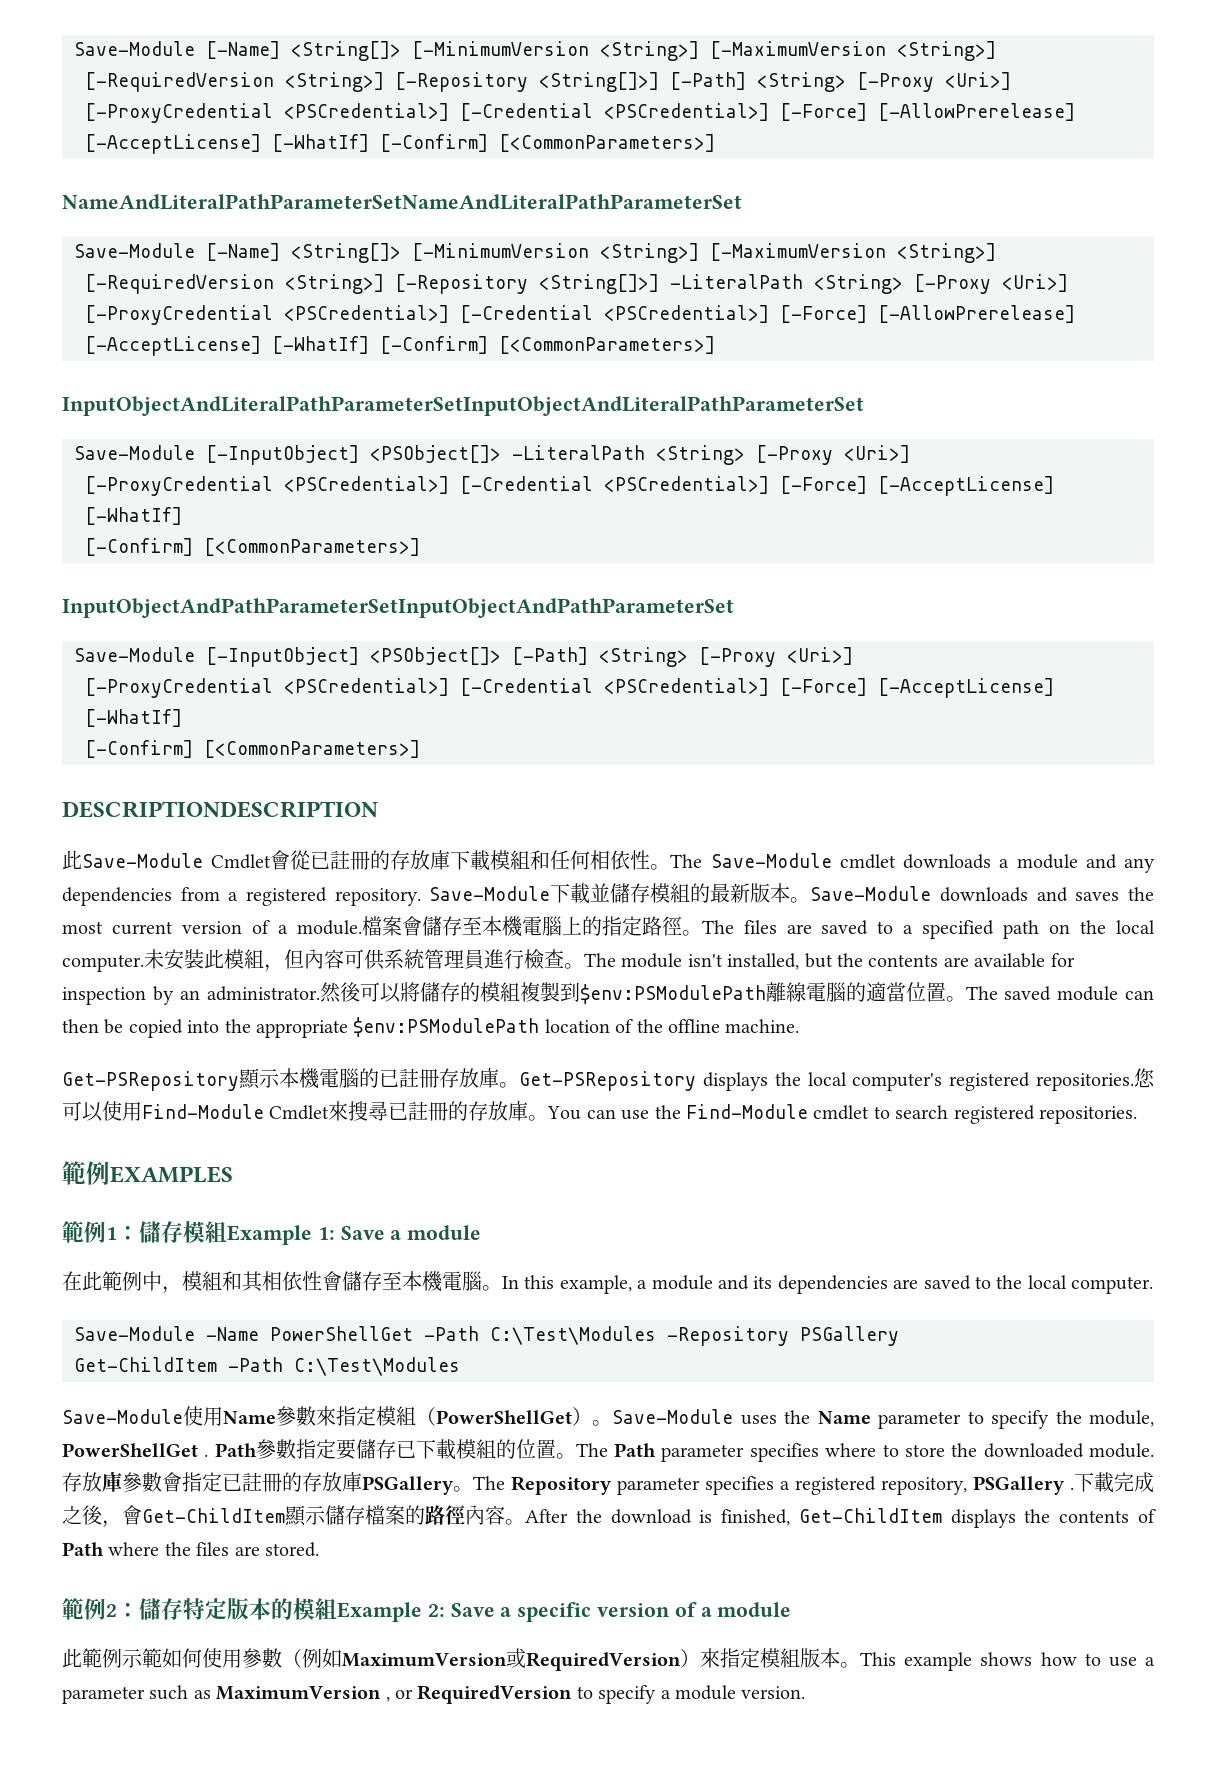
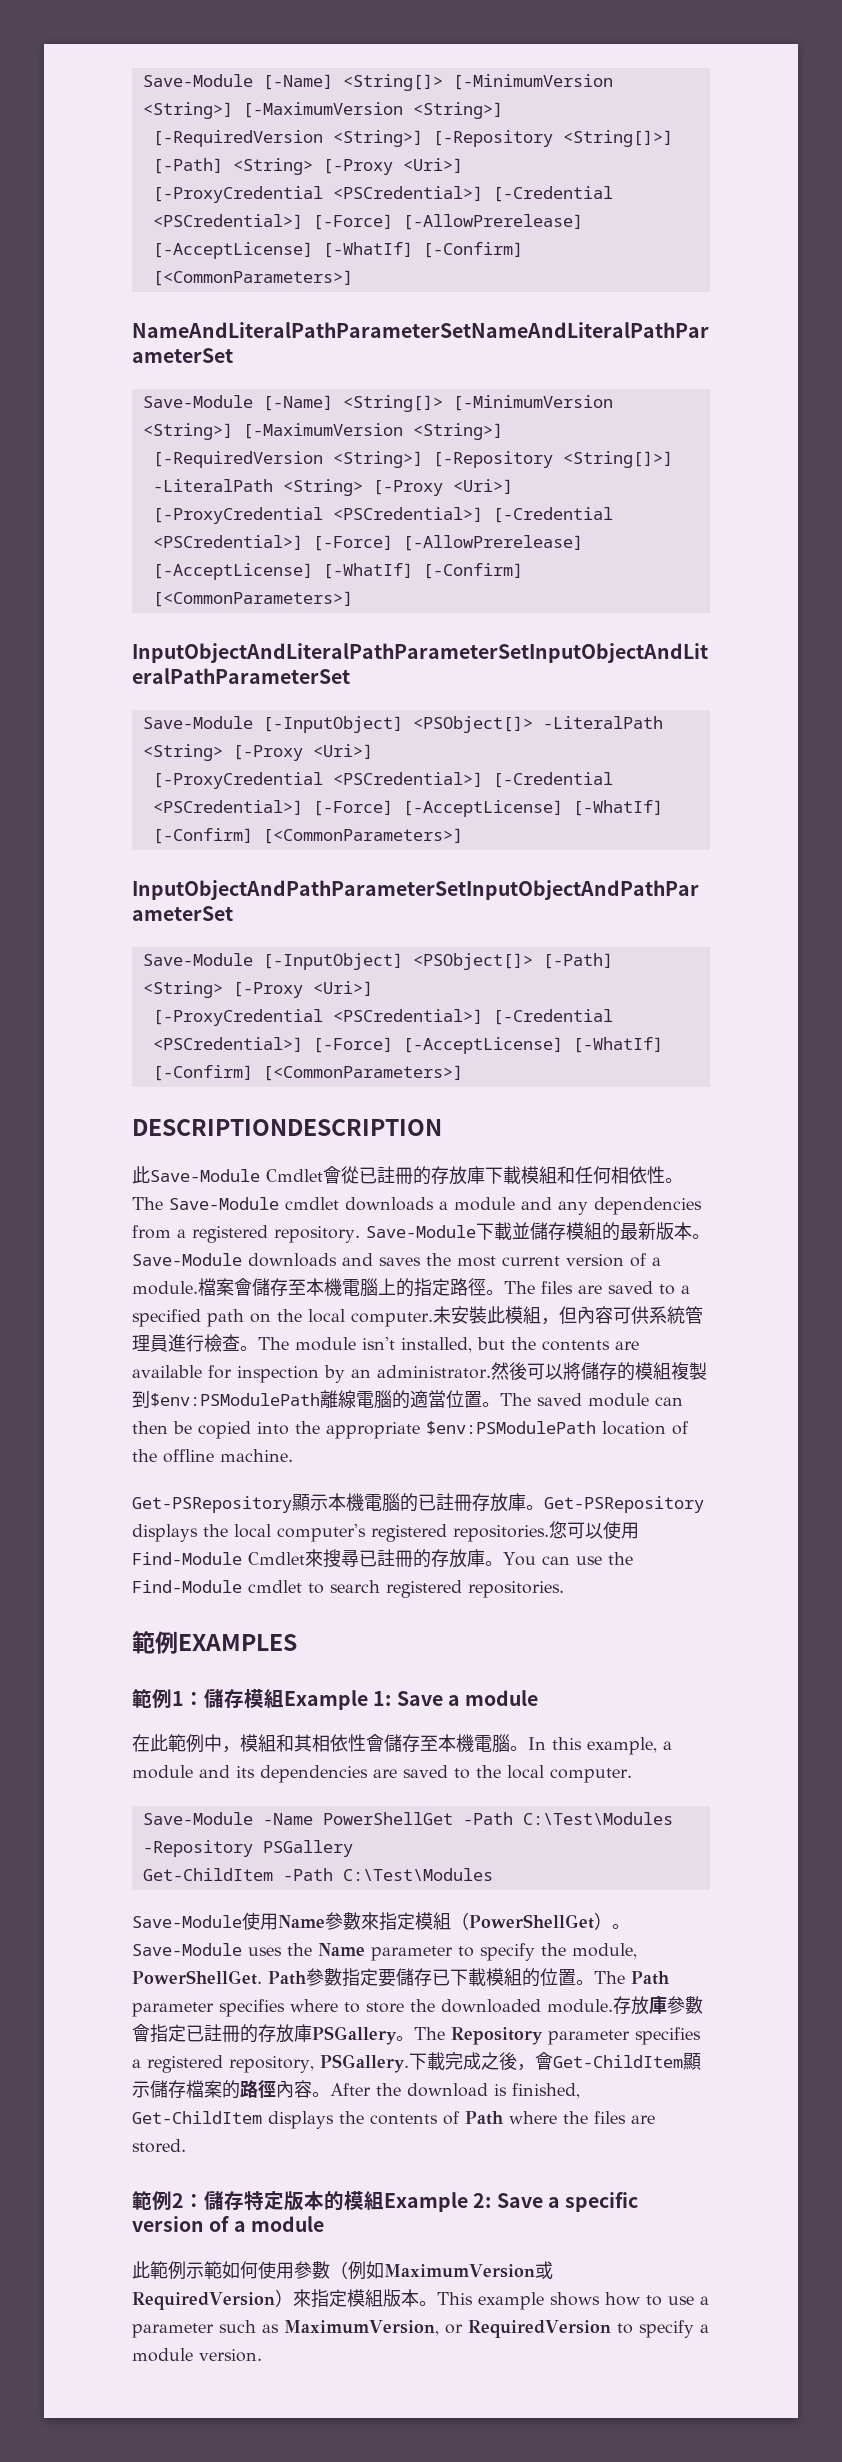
[62,1443,209,1457] PowerShellGet . -> [132,1970,262,1985] PowerShellGet.
[973,1476,1074,1495] PSGallery . -> [319,2054,409,2073] PSGallery.
[216,1686,390,1702] MaximumVersion , -> [284,2320,439,2336] MaximumVersion,

